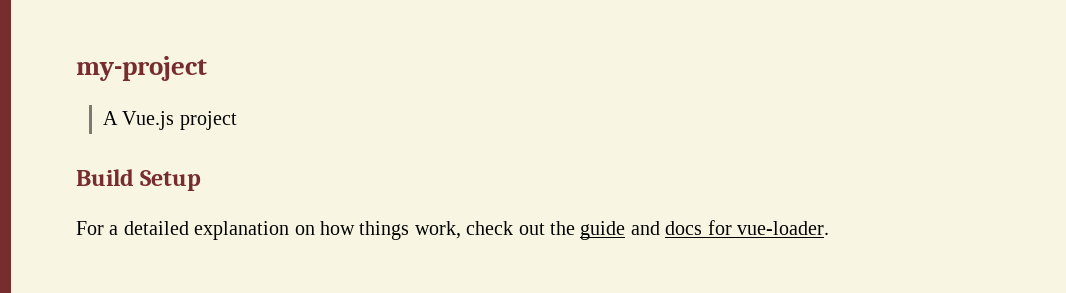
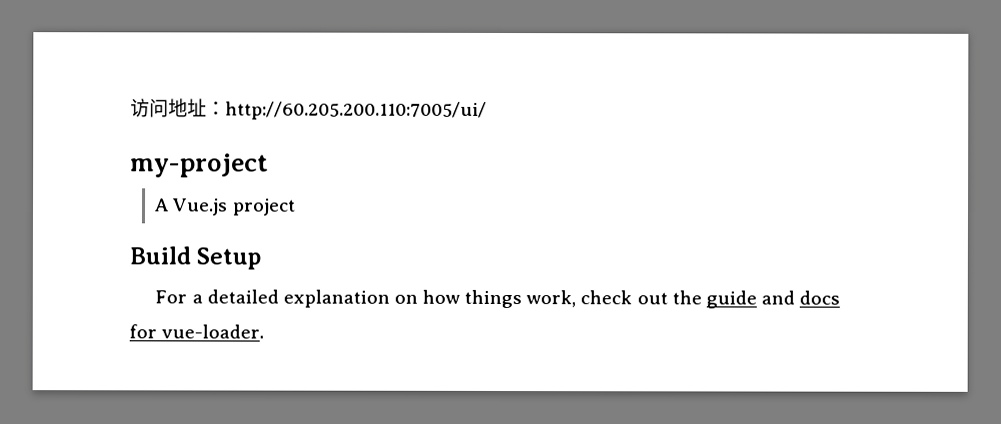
(76, 68) none -> [130,98,487,120] 访问地址：http://60.205.200.110:7005/ui/ //

